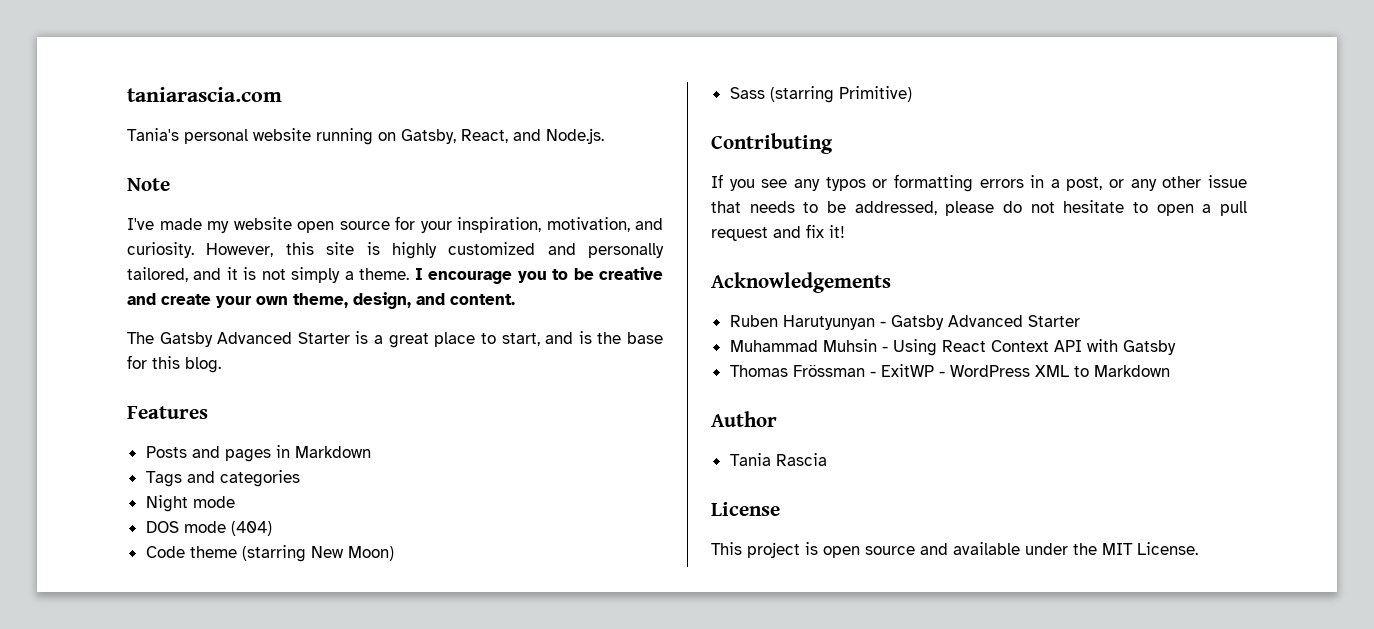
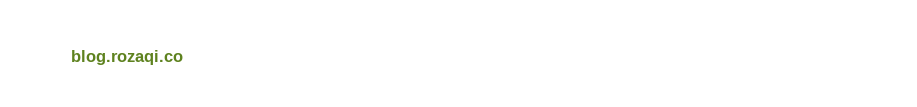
[127,87,282,102] [127,128,604,145] [127,178,170,191] [127,216,663,233] [127,242,664,259] [127,267,663,284] [127,292,515,309] [127,331,664,348] [127,355,221,373] [127,406,208,419] [145,445,371,462] [145,470,300,487] [145,495,235,512] [145,521,272,536] [145,545,394,562] [729,86,912,103] [711,133,833,154] [711,174,1248,192] [711,200,1247,216] [711,224,845,241] [711,272,891,293] [729,315,1080,330] [729,339,1176,356] [729,364,1170,377] [711,411,777,427] [729,453,827,466] [711,502,780,516] [711,542,1198,558] taniarascia.com // Tania's personal website running on Gatsby, React, and Node.js. // Note // I've made my website open source for your inspiration, motivation, and curiosity. However, this site is highly customized and personally tailored, and it is not simply a theme. I encourage you to be creative and create your own theme, design, and content. // The Gatsby Advanced Starter is a great place to start, and is the base for this blog. // Features // Posts and pages in Markdown // Tags and categories // Night mode // DOS mode (404) // Code theme (starring New Moon) // Sass (starring Primitive) // Contributing // If you see any typos or formatting errors in a post, or any other issue that needs to be addressed, please do not hesitate to open a pull request and fix it! // Acknowledgements // Ruben Harutyunyan - Gatsby Advanced Starter // Muhammad Muhsin - Using React Context API with Gatsby // Thomas Frössman - ExitWP - WordPress XML to Markdown // Author // Tania Rascia // License // This project is open source and available under the MIT License. -> [71,50,183,65] blog.rozaqi.co

